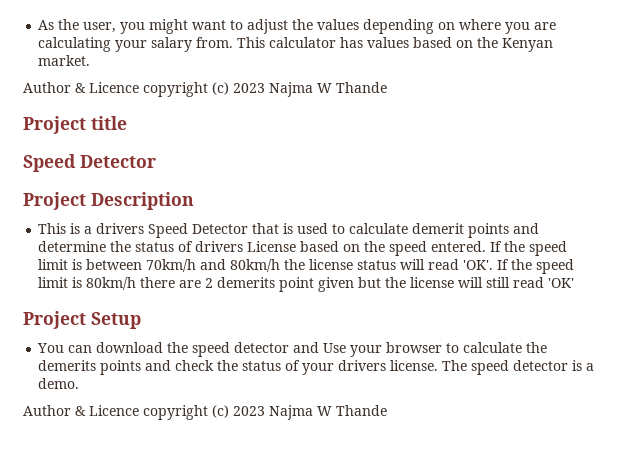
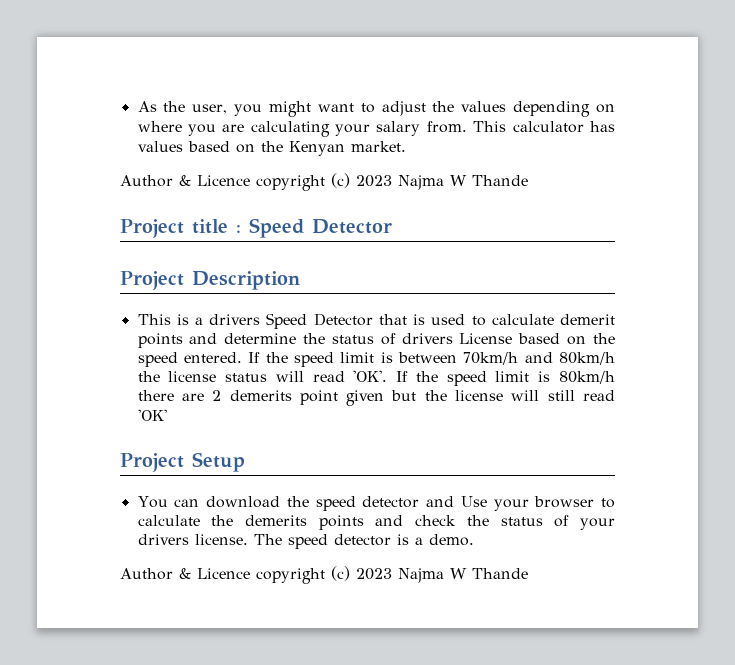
(127, 123) // -> [236,225,241,233] :

